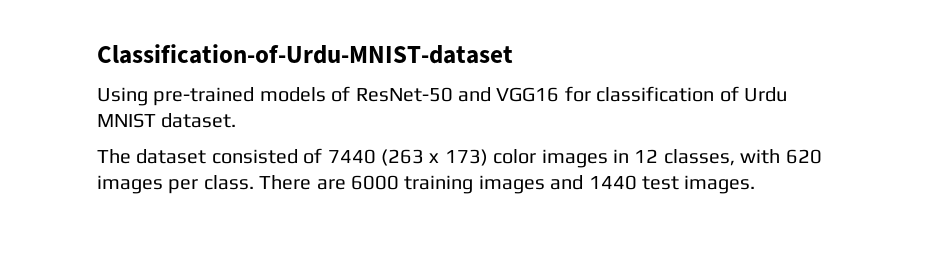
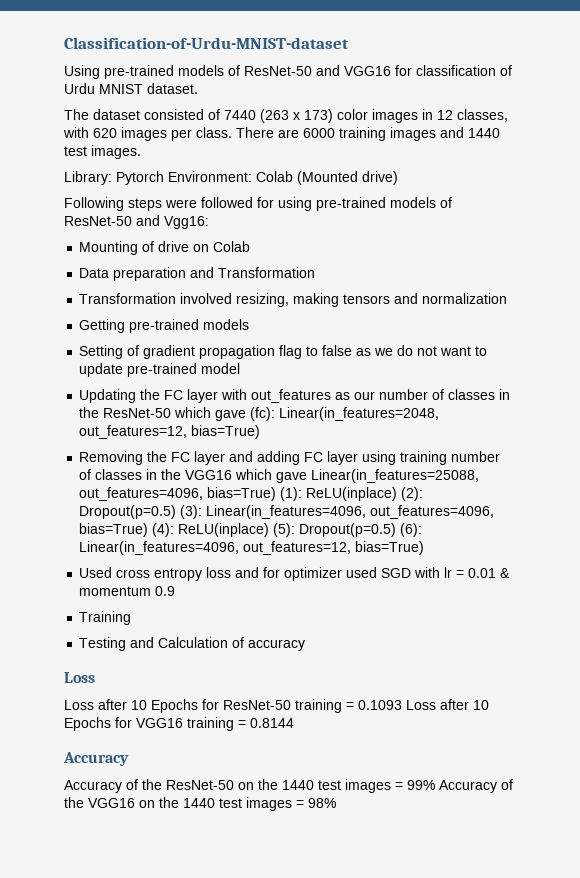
(756, 184) none -> [64,171,398,185] [64,197,452,211] [64,215,209,229] [79,241,251,255] [79,267,316,281] [79,293,508,307] [79,319,250,333] [79,345,488,359] [79,363,241,377] [79,389,511,403] [79,407,440,421] [79,425,261,439] [79,451,501,465] [79,469,480,483] [79,487,424,501] [79,505,495,519] [79,523,423,537] [79,541,425,555] [79,567,511,581] [79,586,176,596] [79,611,132,625] [79,637,306,651] [64,672,95,683] [64,699,489,713] [64,717,294,731] [63,752,129,766] [64,779,513,793] [64,797,336,811] // Library: Pytorch Environment: Colab (Mounted drive) // Following steps were followed for using pre-trained models of ResNet-50 and Vgg16: // Mounting of drive on Colab // Data preparation and Transformation // Transformation involved resizing, making tensors and normalization // Getting pre-trained models // Setting of gradient propagation flag to false as we do not want to update pre-trained model // Updating the FC layer with out_features as our number of classes in the ResNet-50 which gave (fc): Linear(in_features=2048, out_features=12, bias=True) // Removing the FC layer and adding FC layer using training number of classes in the VGG16 which gave Linear(in_features=25088, out_features=4096, bias=True) (1): ReLU(inplace) (2): Dropout(p=0.5) (3): Linear(in_features=4096, out_features=4096, bias=True) (4): ReLU(inplace) (5): Dropout(p=0.5) (6): Linear(in_features=4096, out_features=12, bias=True) // Used cross entropy loss and for optimizer used SGD with lr = 0.01 & momentum 0.9 // Training // Testing and Calculation of accuracy // Loss // Loss after 10 Epochs for ResNet-50 training = 0.1093 Loss after 10 Epochs for VGG16 training = 0.8144 // Accuracy // Accuracy of the ResNet-50 on the 1440 test images = 99% Accuracy of the VGG16 on the 1440 test images = 98%

